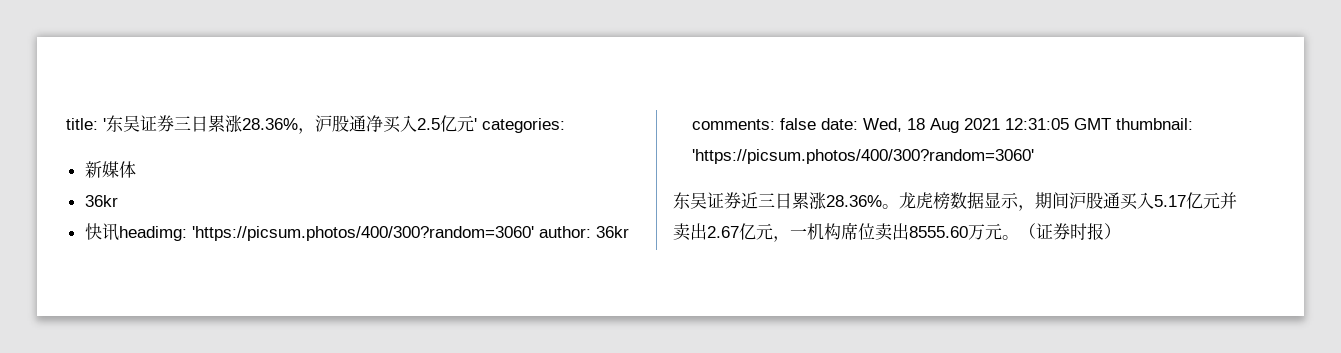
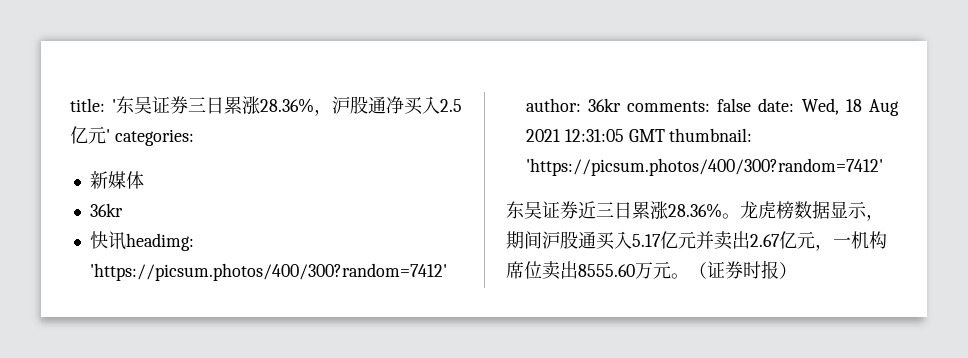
[191,226,534,241] 'https://picsum.photos/400/300?random=3060' -> [89,263,447,281] 'https://picsum.photos/400/300?random=7412'
[691,149,1034,164] 'https://picsum.photos/400/300?random=3060' -> [525,158,883,176] 'https://picsum.photos/400/300?random=7412'

